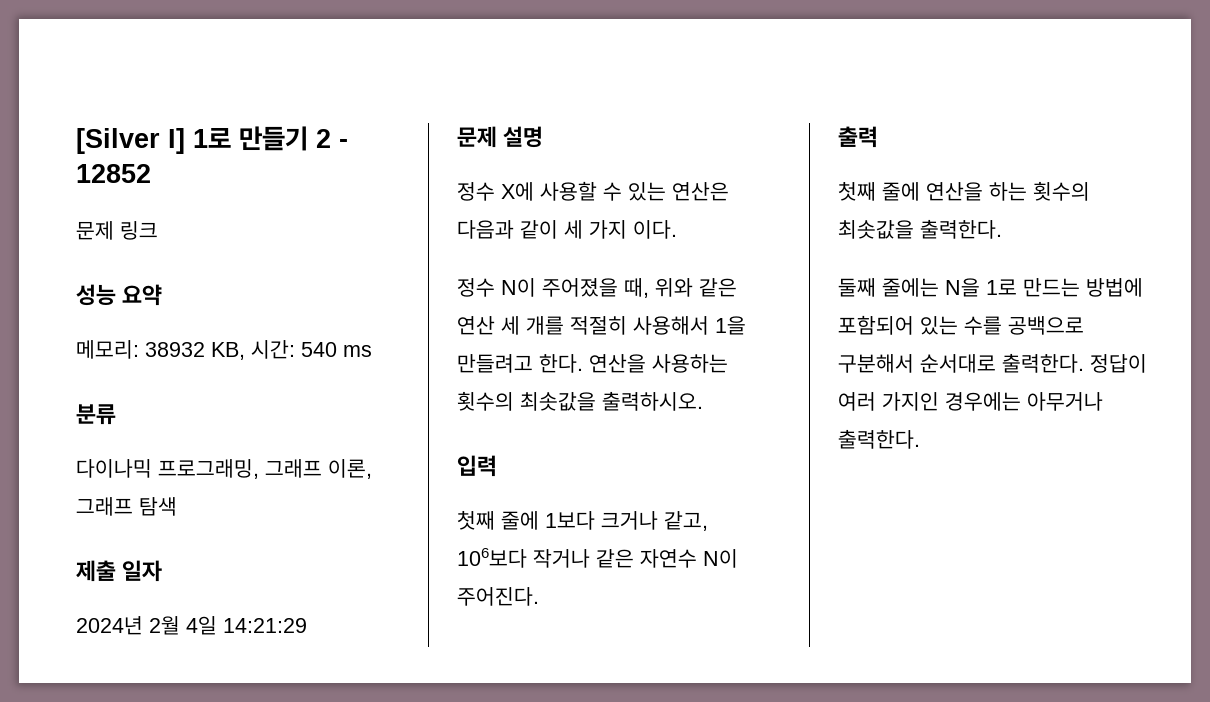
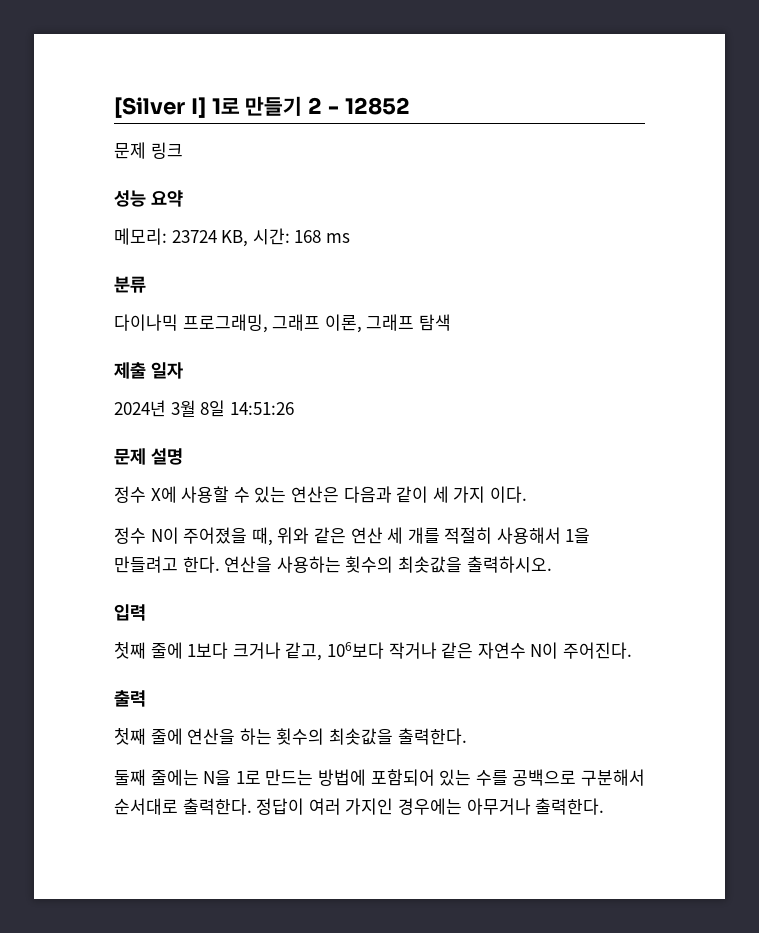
[145,342,205,357] 38932 -> [171,230,217,243] 23724
[301,342,337,357] 540 -> [294,230,322,243] 168
[149,616,307,635] 2월 4일 14:21:29 -> [170,400,294,417] 3월 8일 14:51:26

